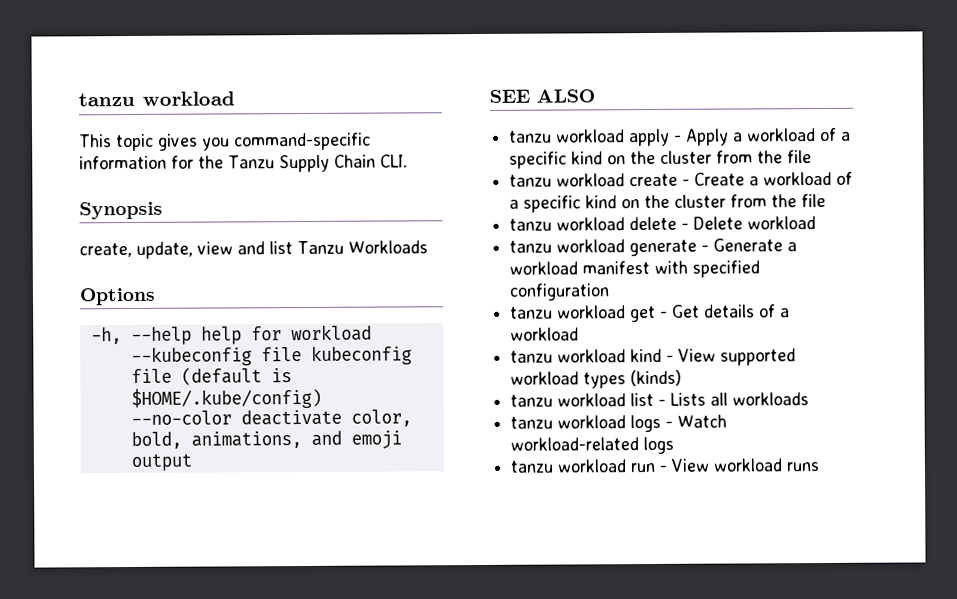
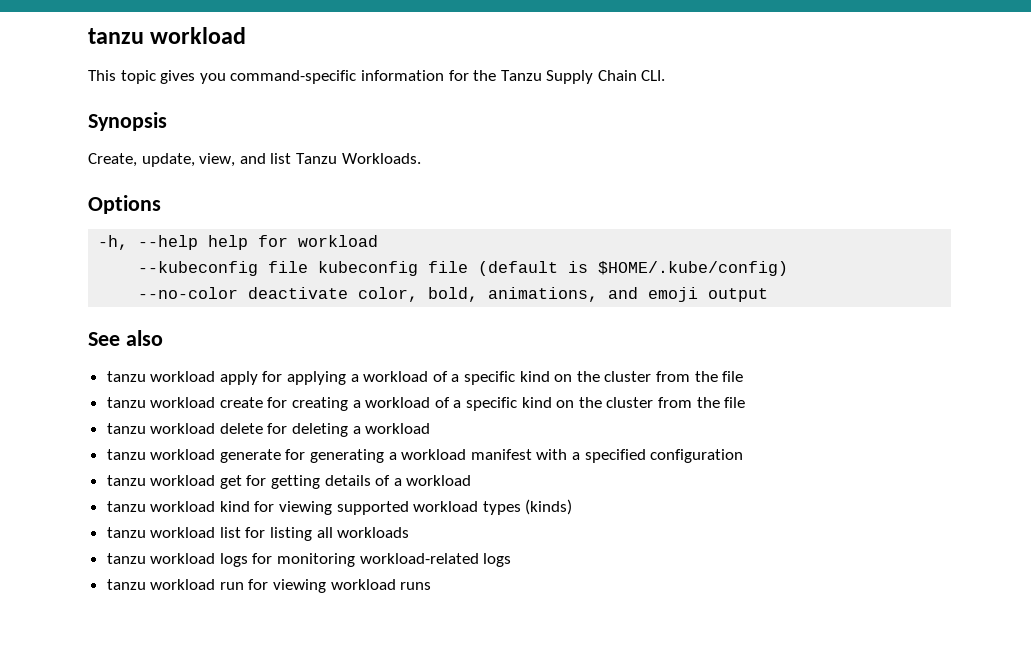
[79,241,233,259] create, update, view -> [88,153,236,167] Create, update, view,
[347,240,428,254] Workloads -> [341,153,421,164] Workloads.
[489,89,595,103] SEE ALSO -> [88,330,163,346] See also
[674,128,730,146] - Apply -> [262,371,347,385] for applying
[682,172,746,186] - Create -> [267,397,349,411] for creating
[681,216,744,230] - Delete -> [267,423,361,437] for deleting a
[701,238,784,252] - Generate -> [285,449,385,463] for generating
(689, 267) none -> [572,452,581,460] a
[660,304,701,318] - Get -> [246,475,321,489] for getting
[666,348,717,362] - View -> [254,501,333,515] for viewing
[658,392,707,406] - Lists -> [245,527,313,541] for listing
[665,414,728,428] - Watch -> [252,553,356,567] for monitoring
[659,458,710,472] - View -> [248,579,327,593] for viewing

